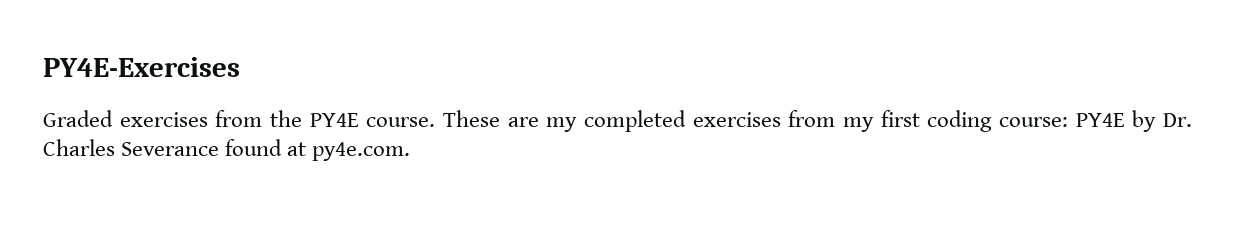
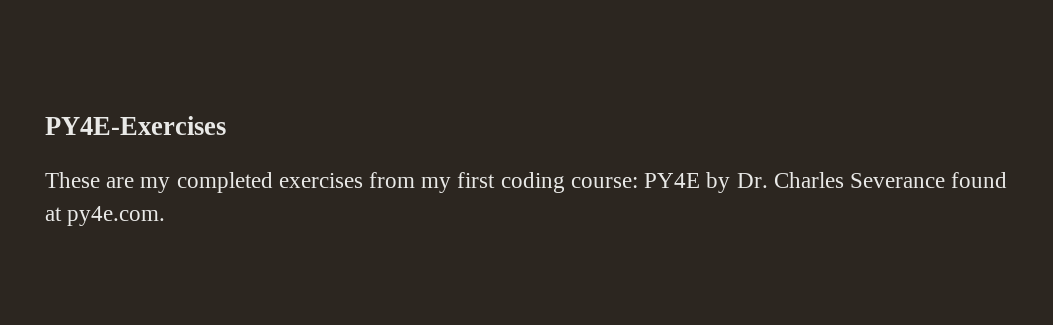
[43,110,436,127] Graded exercises from the PY4E course. -> (226, 125) none

